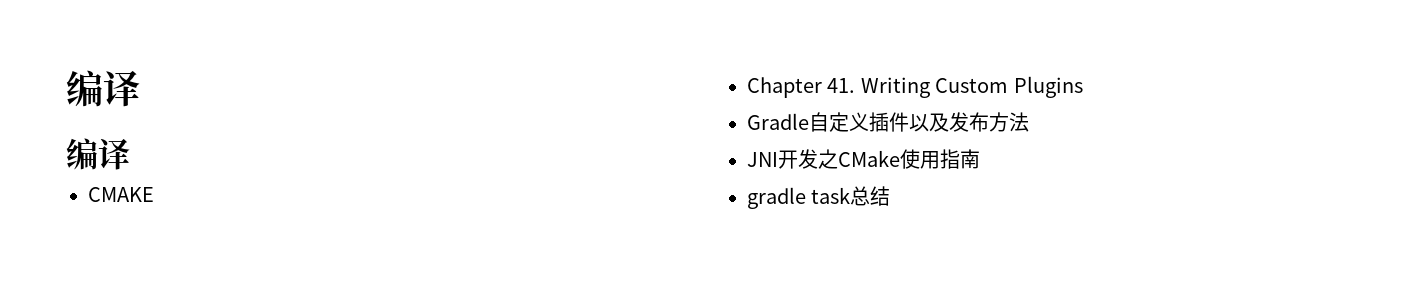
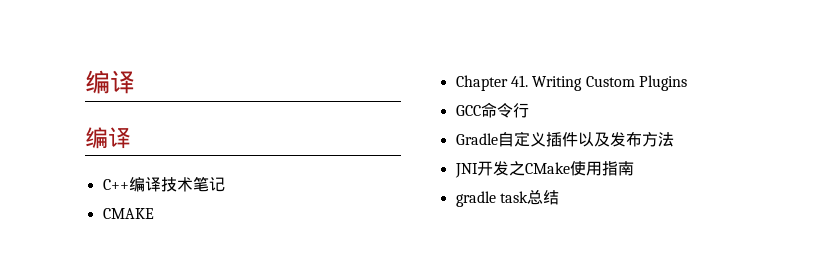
(130, 154) none -> [102,176,225,192] // C++编译技术笔记
(1083, 87) none -> [455,102,529,118] // GCC命令行

